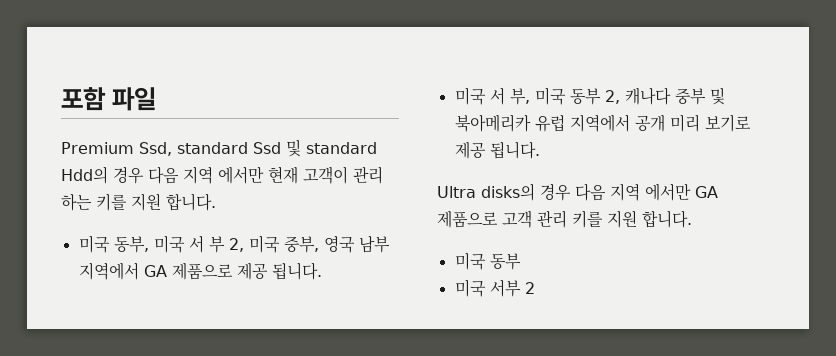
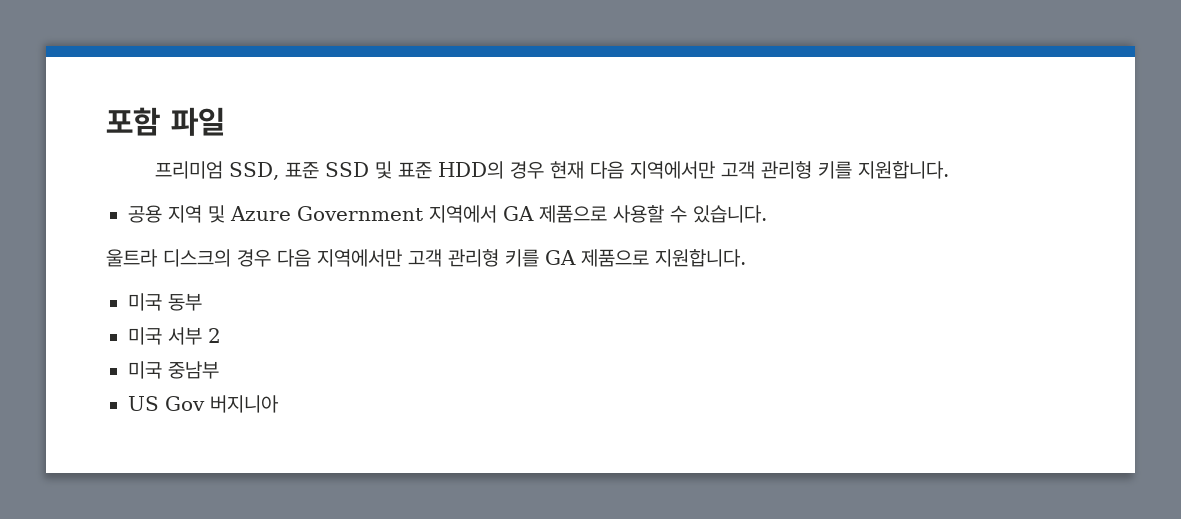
[61,139,377,157] [61,166,383,184] [61,193,216,211] [78,235,390,253] [78,262,322,280] [454,87,725,105] [454,114,751,132] [454,141,540,159] [437,183,718,201] [437,210,692,228] Premium Ssd, standard Ssd 및 standard Hdd의 경우 다음 지역 에서만 현재 고객이 관리 하는 키를 지원 합니다. // 미국 동부, 미국 서 부 2, 미국 중부, 영국 남부 지역에서 GA 제품으로 제공 됩니다. // 미국 서 부, 미국 동부 2, 캐나다 중부 및 북아메리카 유럽 지역에서 공개 미리 보기로 제공 됩니다. // Ultra disks의 경우 다음 지역 에서만 GA 제품으로 고객 관리 키를 지원 합니다. -> [154,161,949,180] [128,205,767,223] [106,249,746,267] 프리미엄 SSD, 표준 SSD 및 표준 HDD의 경우 현재 다음 지역에서만 고객 관리형 키를 지원합니다. // 공용 지역 및 Azure Government 지역에서 GA 제품으로 사용할 수 있습니다. // 울트라 디스크의 경우 다음 지역에서만 고객 관리형 키를 GA 제품으로 지원합니다.
(535, 288) none -> [128,361,219,379] [128,395,279,413] // 미국 중남부 // US Gov 버지니아

